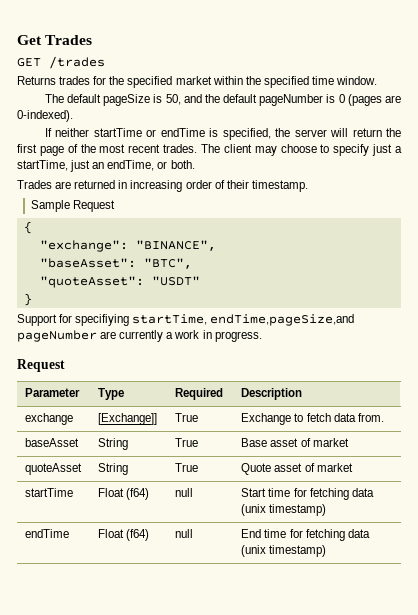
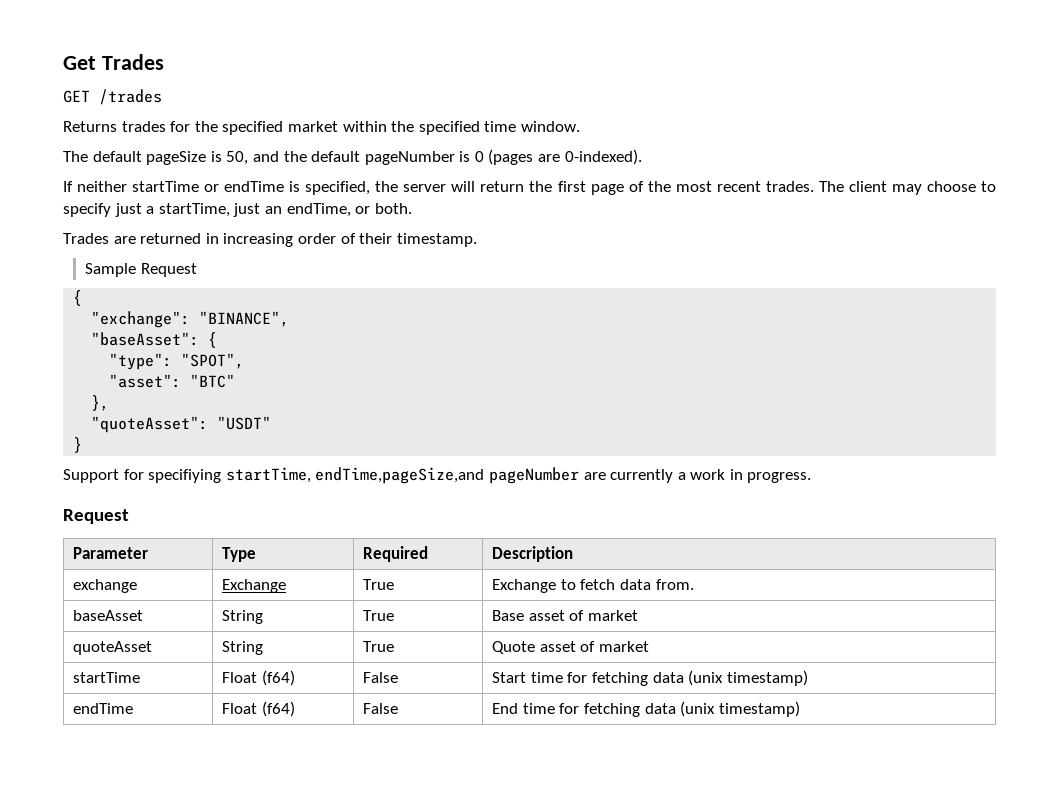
[143,258,192,269] "BTC", -> [208,332,218,348] [109,353,245,370] [109,374,236,388] [91,395,110,411] { // "type": "SPOT", // "asset": "BTC" // },
[98,413,158,425] [Exchange]] -> [222,579,287,593] Exchange
[175,488,194,497] null -> [363,672,399,683] False
[175,529,194,538] null -> [363,703,399,714] False

